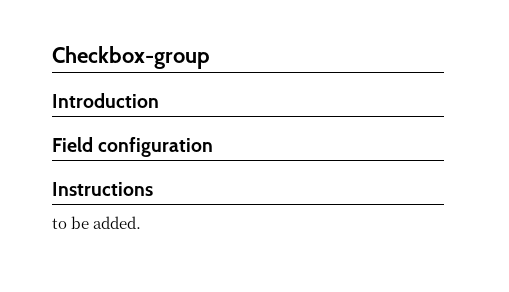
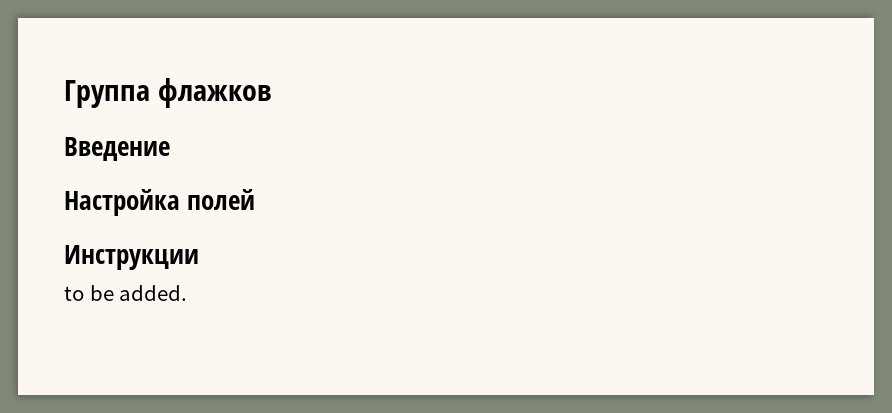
[52,46,210,69] [52,93,159,108] [52,137,214,157] [52,182,153,196] Checkbox-group // Introduction // Field configuration // Instructions -> [64,78,272,108] [64,137,170,161] [64,189,256,216] [64,245,199,270] Группа флажков // Введение // Настройка полей // Инструкции

